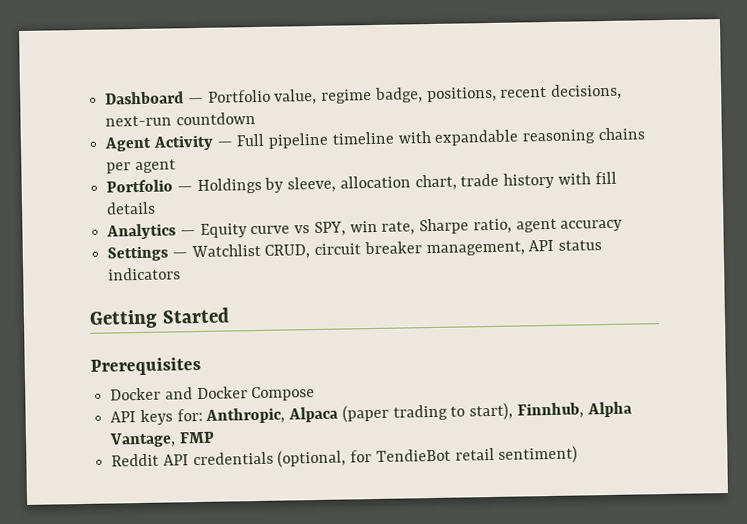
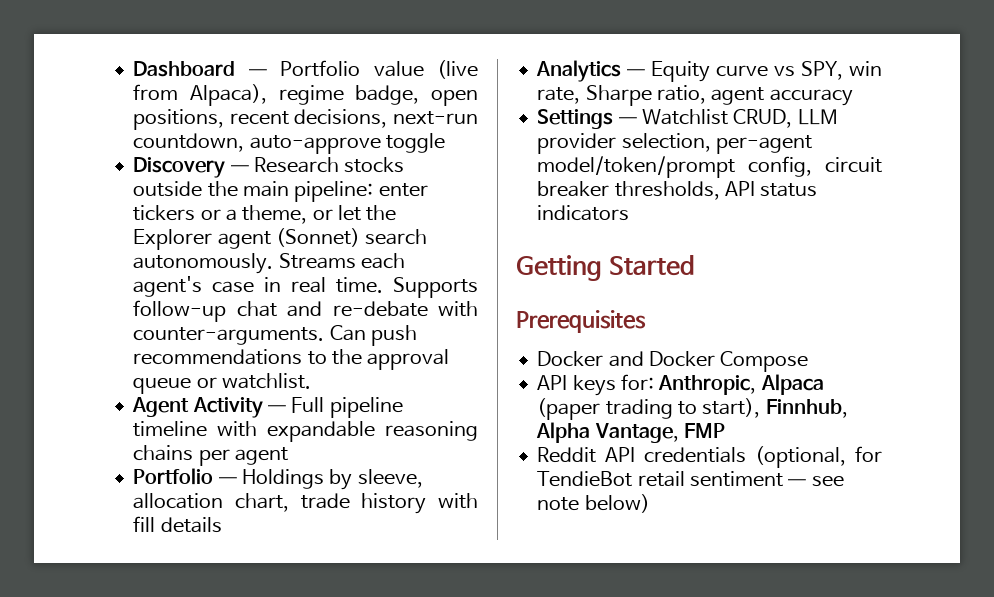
[274,88,318,105] value, -> [373,60,478,79] [133,84,268,106] value (live from Alpaca),
(423, 95) none -> [431,90,478,106] open
[175,111,256,126] countdown -> [133,133,445,154] [133,157,405,178] [133,181,428,202] [133,205,397,224] [133,228,428,250] [133,253,405,274] [133,276,479,298] [133,300,478,322] [133,325,417,346] [133,349,450,370] [133,373,311,394] countdown, auto-approve toggle // Discovery — Research stocks outside the main pipeline: enter tickers or a theme, or let the Explorer agent (Sonnet) search autonomously. Streams each agent's case in real time. Supports follow-up chat and re-debate with counter-arguments. Can push recommendations to the approval queue or watchlist.
(311, 251) none -> [797,109,838,125] [537,133,812,154] [537,156,813,178] LLM provider selection, per-agent model/token/prompt config,
[425,241,525,257] management, -> [614,181,720,200] thresholds,
[498,445,579,464] sentiment) -> [689,471,844,487] [537,494,650,513] sentiment — see note below)

